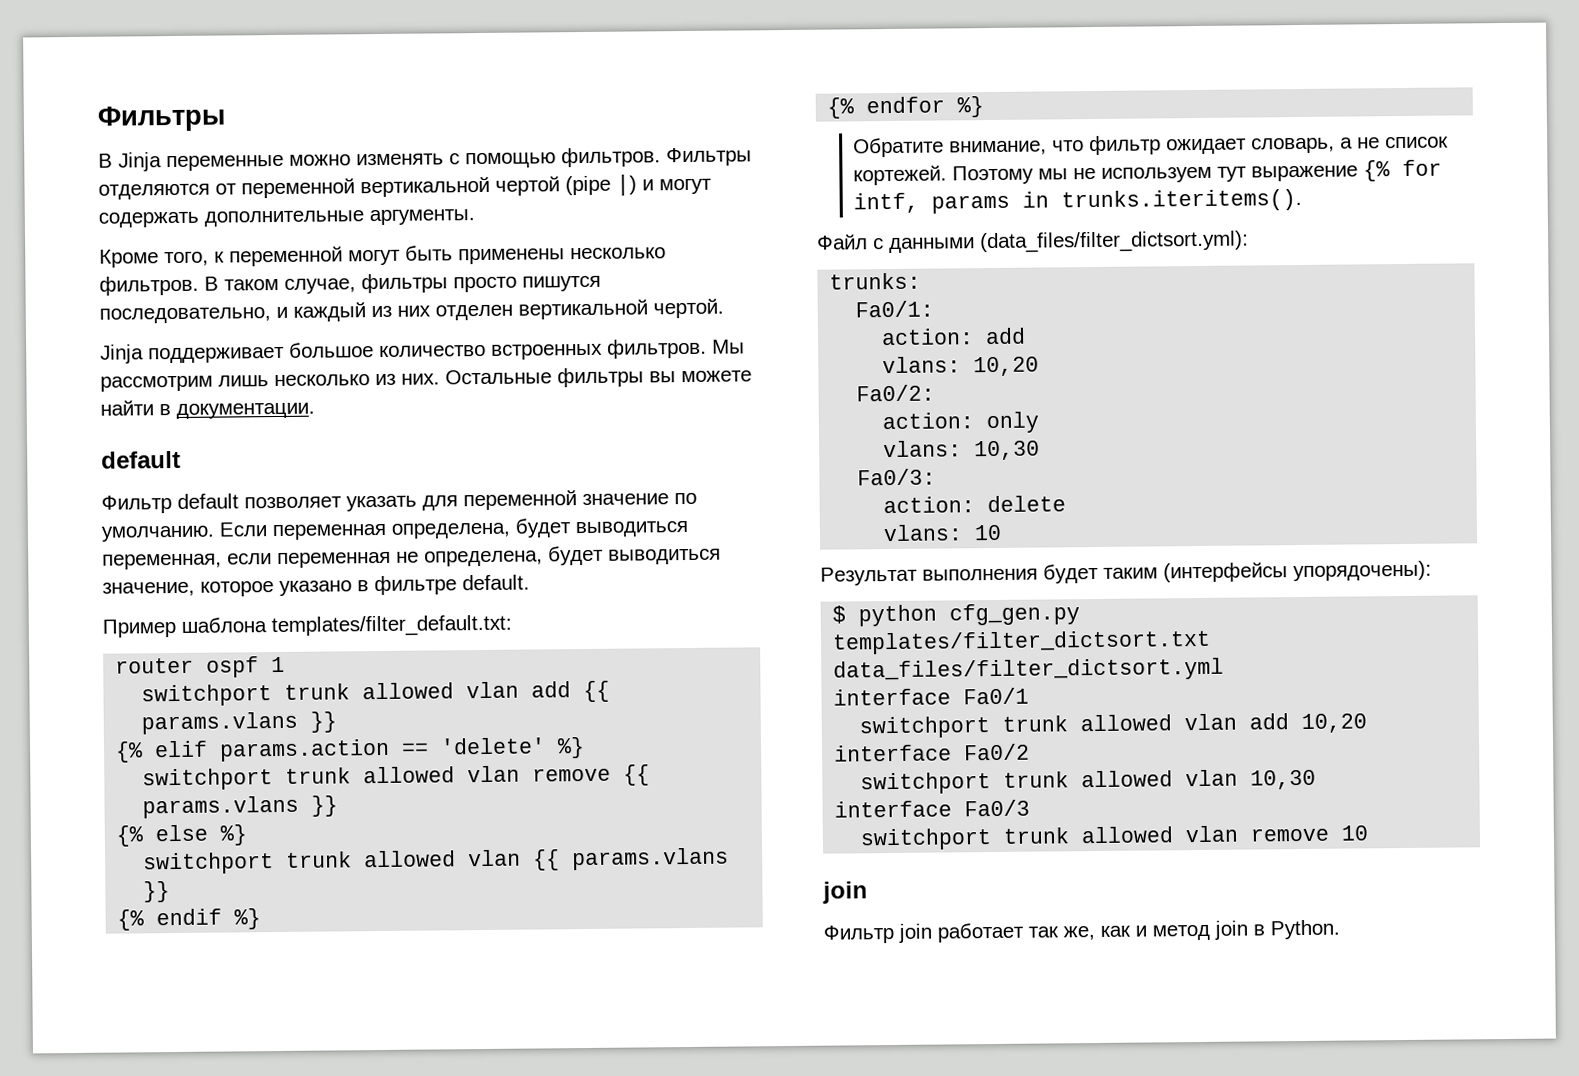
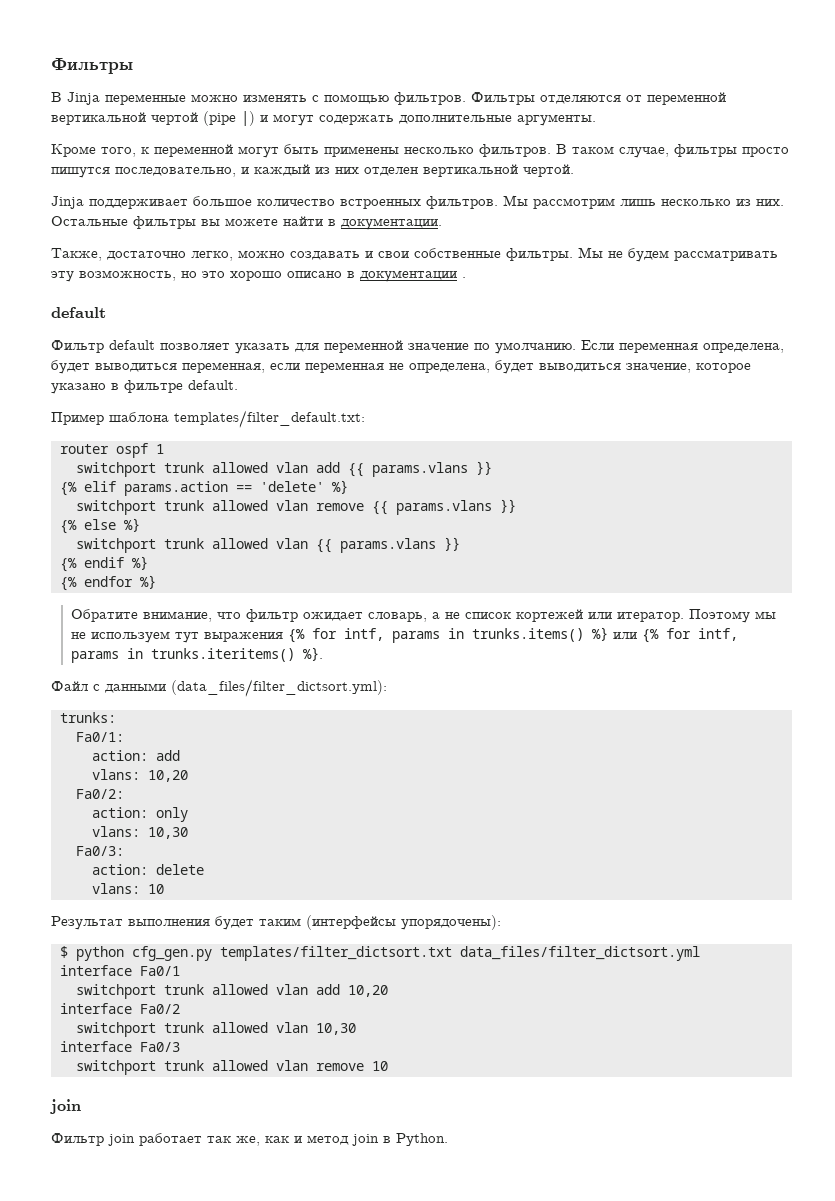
(315, 410) none -> [51,247,778,262] [51,270,466,282] // Также, достаточно легко, можно создавать и свои собственные фильтры. Мы не будем рассматривать эту возможность, но это хорошо описано в документации .
[853,165,948,186] кортежей. -> [515,609,684,622] кортежей или итератор.
[1251,159,1443,182] [853,188,1303,214] выражение {% for intf, params in trunks.iteritems(). -> [203,627,738,643] [70,647,323,663] выражения {% for intf, params in trunks.items() %} или {% for intf, params in trunks.iteritems() %}.

